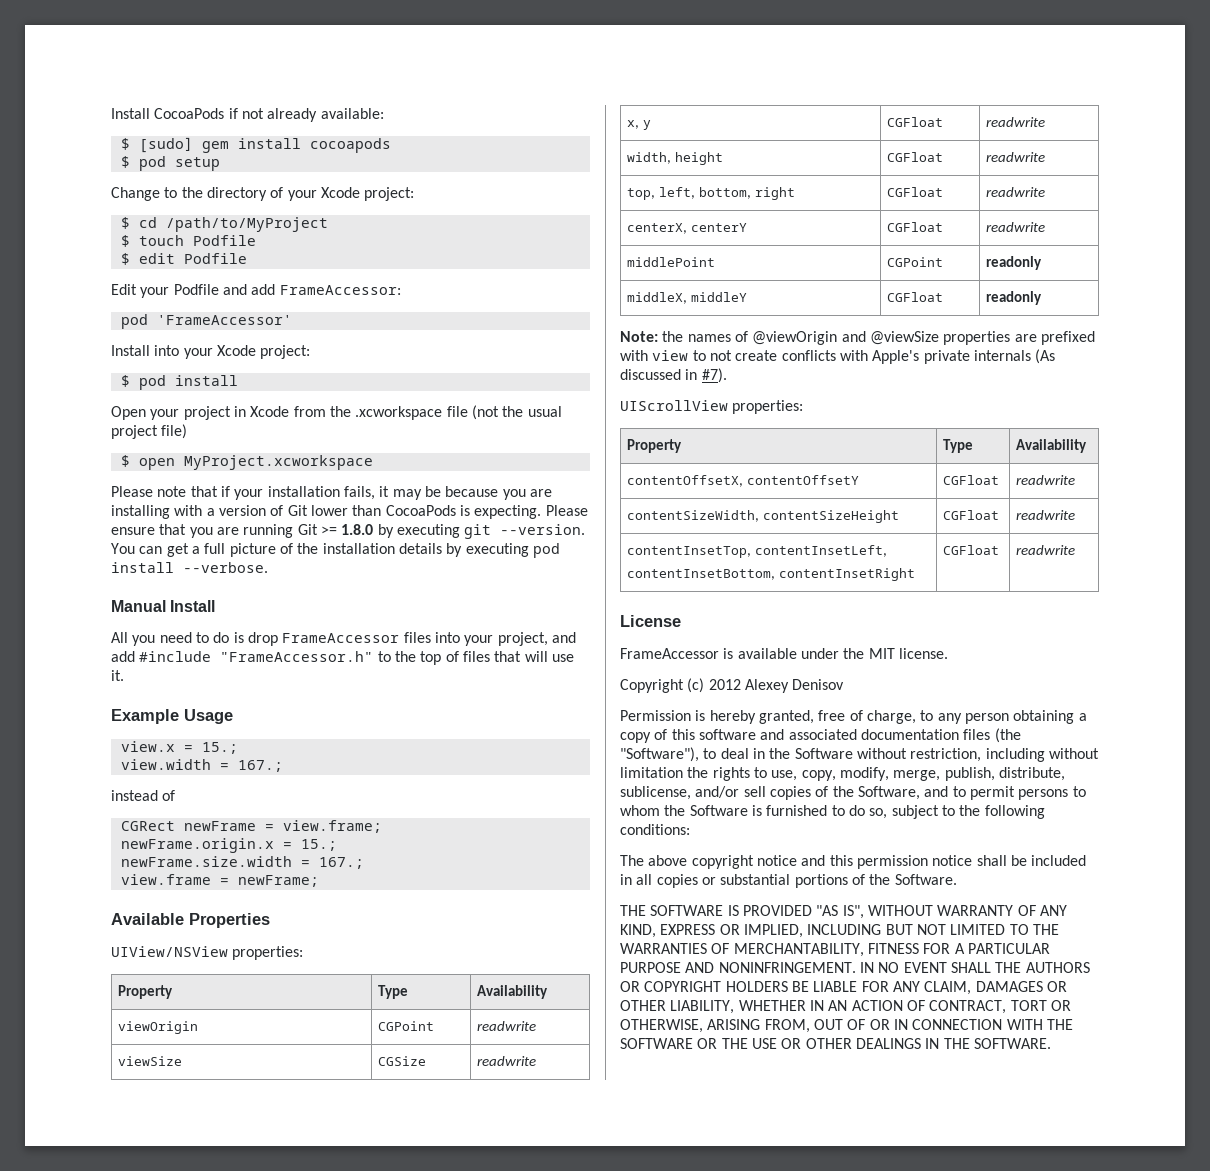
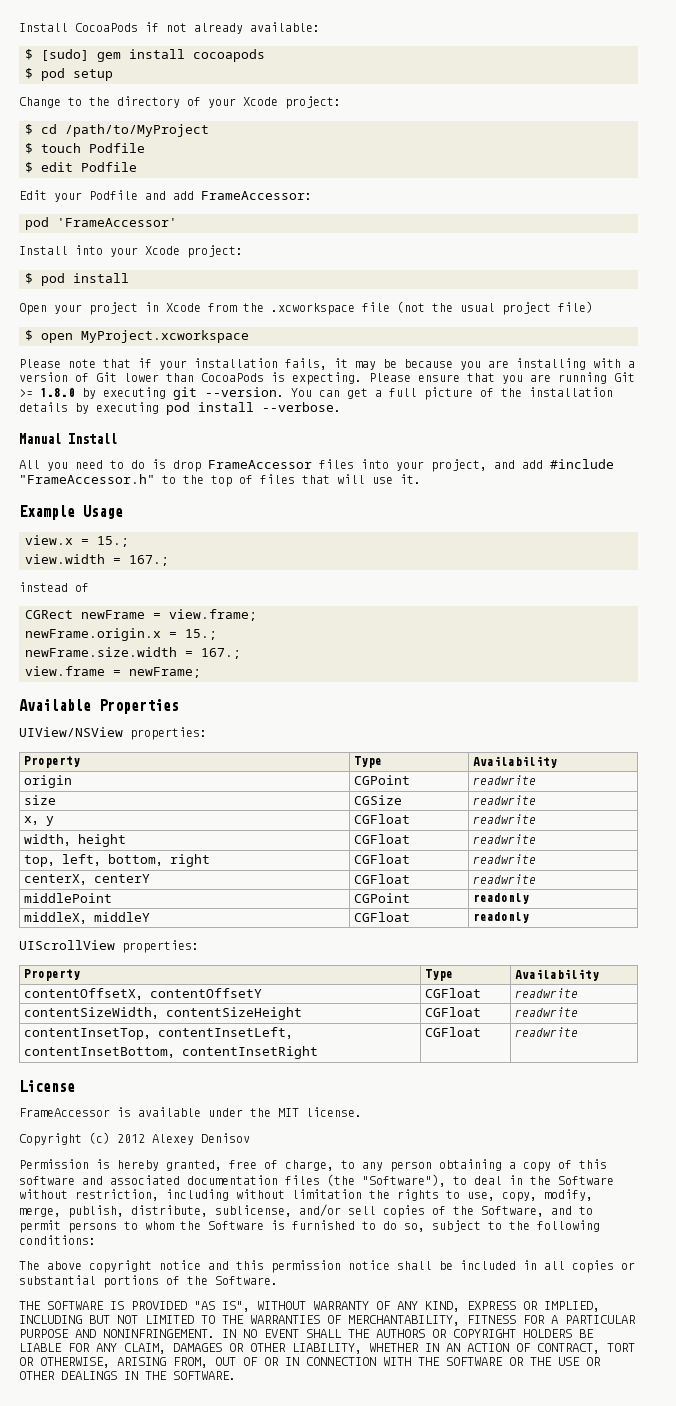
[117,1021,198,1034] viewOrigin -> [24,775,73,788] origin
[117,1056,182,1066] viewSize -> [24,795,57,805] size
[620,331,1095,345] [620,349,1056,364] [620,368,727,383] // Note: the names of @viewOrigin and @viewSize properties are prefixed with view to not create conflicts with Apple's private internals (As discussed in #7). -> (530, 917) none

